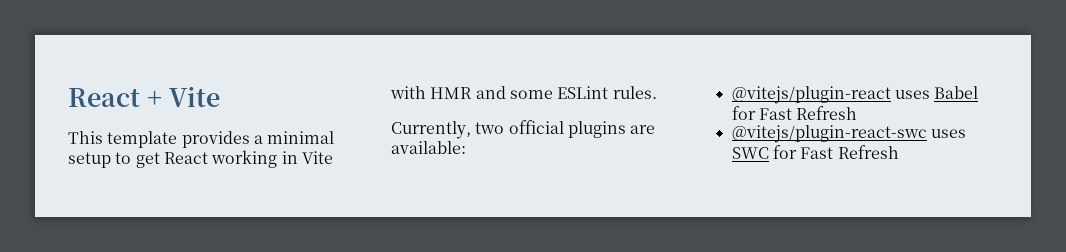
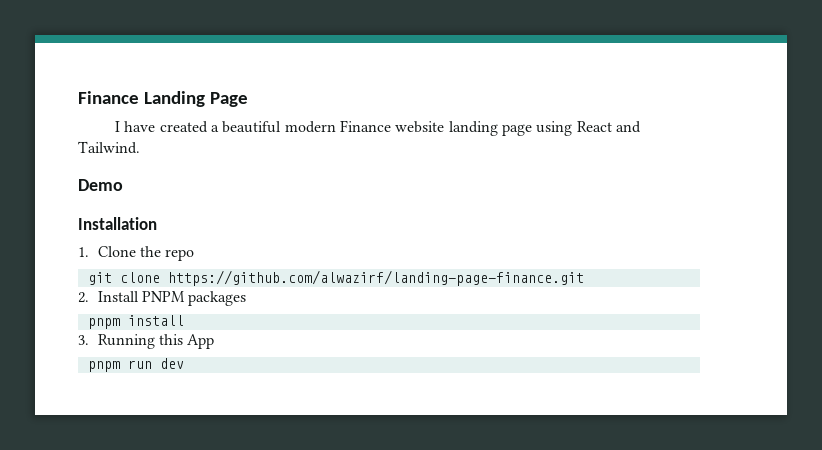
[68,87,220,107] [68,131,335,148] [68,150,333,168] [390,86,657,99] [391,120,656,139] [391,141,466,154] [731,86,979,104] [731,106,858,120] [731,125,966,143] [731,145,899,159] React + Vite // This template provides a minimal setup to get React working in Vite with HMR and some ESLint rules. // Currently, two official plugins are available: // @vitejs/plugin-react uses Babel for Fast Refresh // @vitejs/plugin-react-swc uses SWC for Fast Refresh -> [78,91,248,107] [115,120,641,136] [78,141,140,154] [78,179,123,191] [78,217,157,230] [78,246,195,261] [87,270,584,286] [78,291,247,306] [87,315,184,329] [78,334,215,349] [87,358,184,372] Finance Landing Page // I have created a beautiful modern Finance website landing page using React and Tailwind. // Demo // Installation // 1. Clone the repo // git clone https://github.com/alwazirf/landing-page-finance.git // 2. Install PNPM packages // pnpm install // 3. Running this App // pnpm run dev

